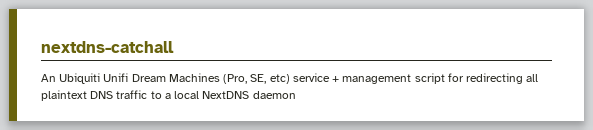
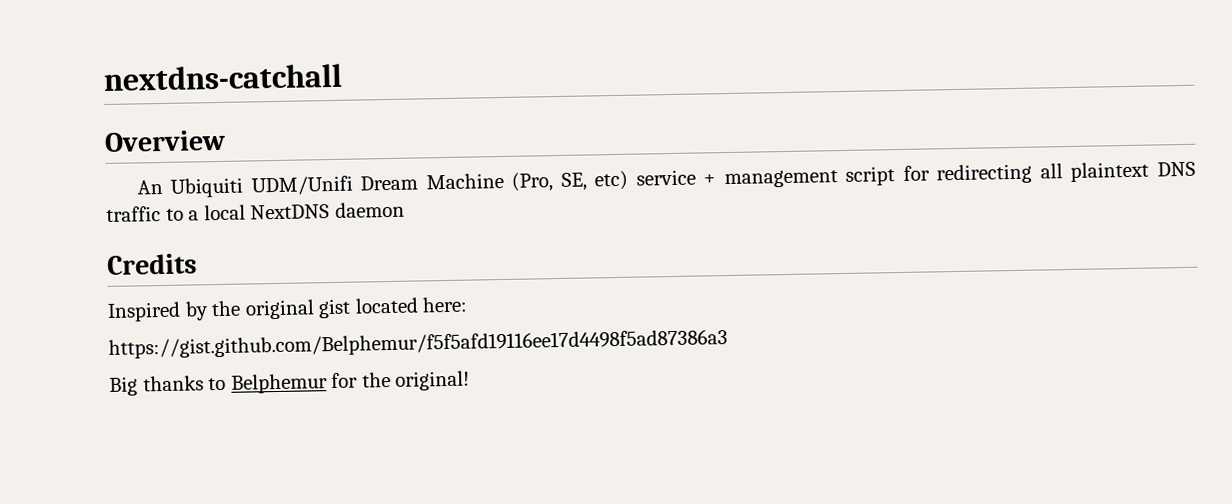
(174, 47) none -> [104,129,226,152] // Overview
[103,73,220,82] Unifi Dream Machines -> [250,172,504,196] UDM/Unifi Dream Machine
(296, 95) none -> [106,253,197,275] [107,296,469,322] [108,329,728,359] [109,370,471,396] // Credits // Inspired by the original gist located here: // https://gist.github.com/Belphemur/f5f5afd19116ee17d4498f5ad87386a3 // Big thanks to Belphemur for the original!

